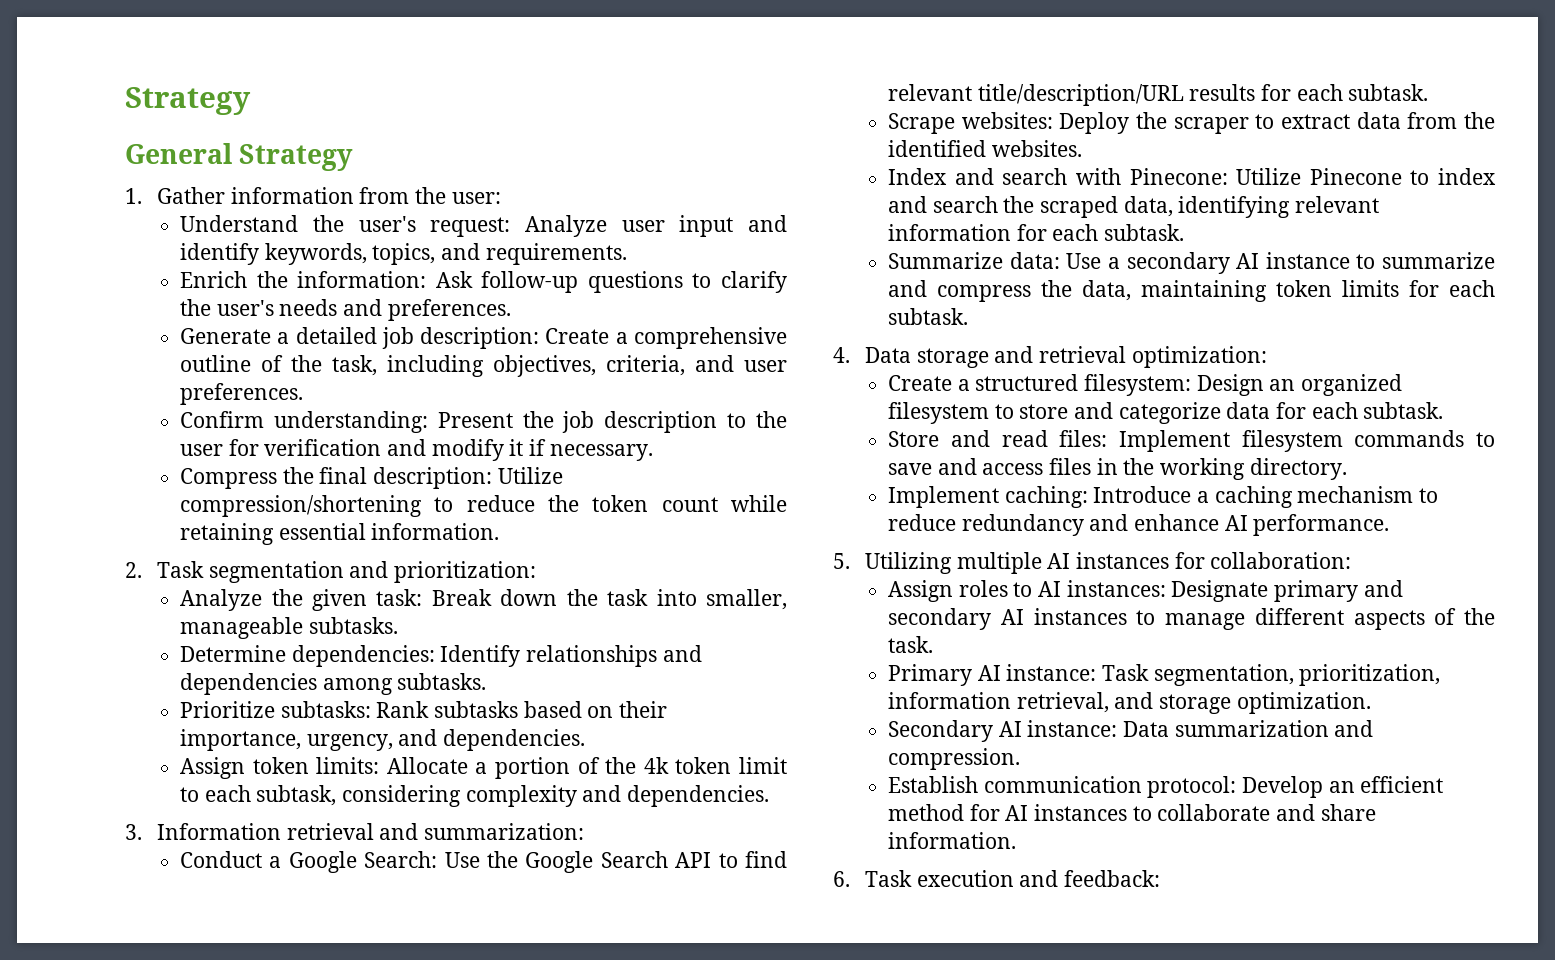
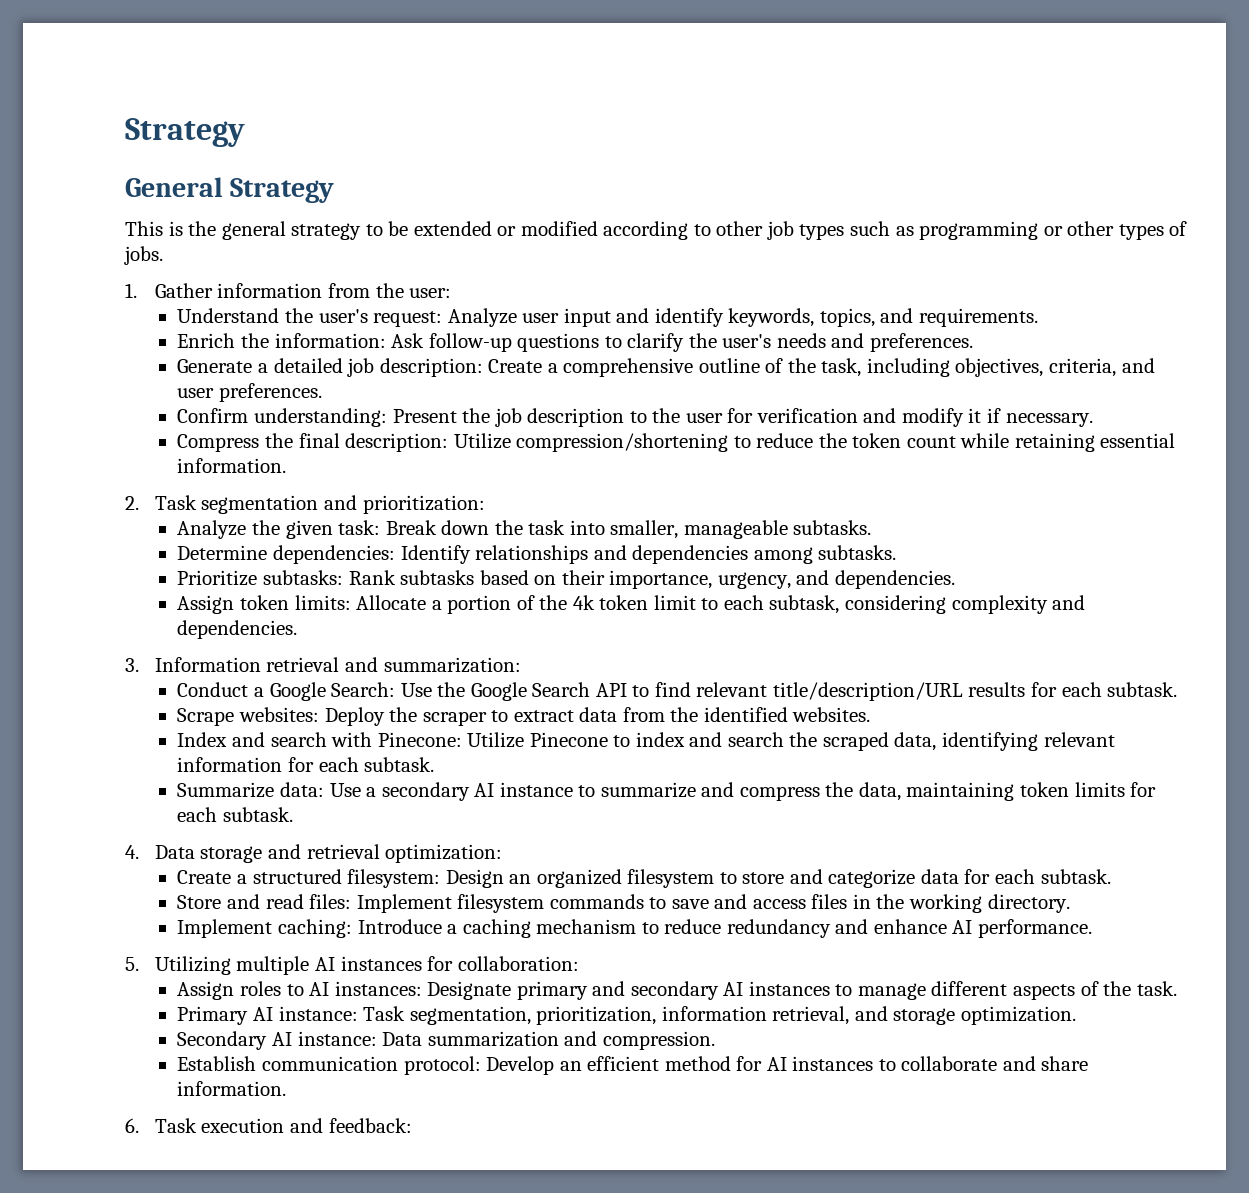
(354, 157) none -> [125,221,1188,240] [124,246,163,265] // This is the general strategy to be extended or modified according to other job types such as programming or other types of jobs.

